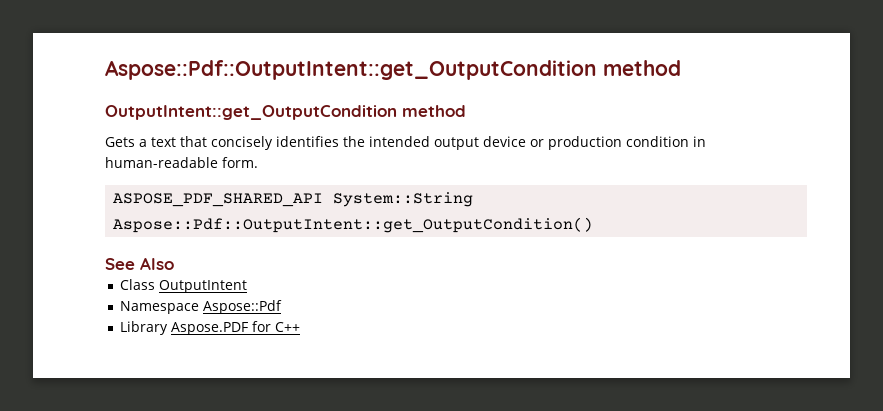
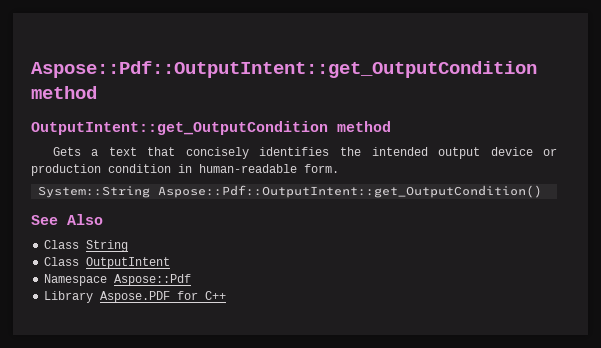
[113,193,324,207] ASPOSE_PDF_SHARED_API -> (339, 168) none
(174, 263) none -> [44,240,129,252] // Class String

